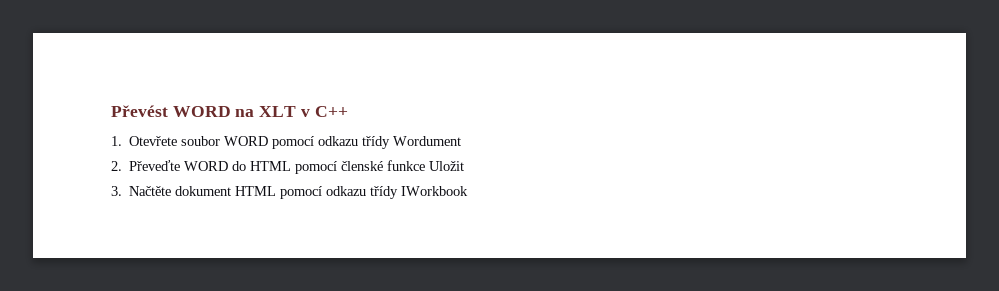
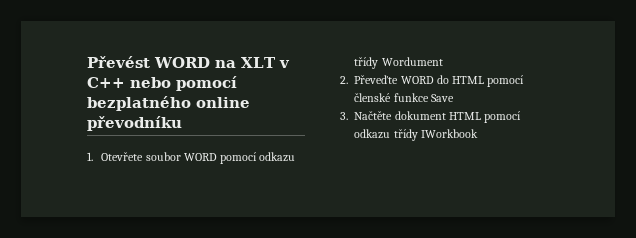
(348, 111) none -> [130,76,237,91] [87,96,250,111] [87,116,182,131] nebo pomocí bezplatného online převodníku
[429,161,465,171] Uložit -> [430,94,454,102] Save

